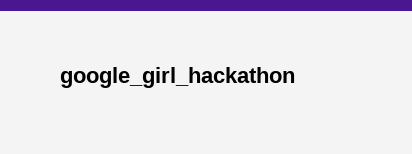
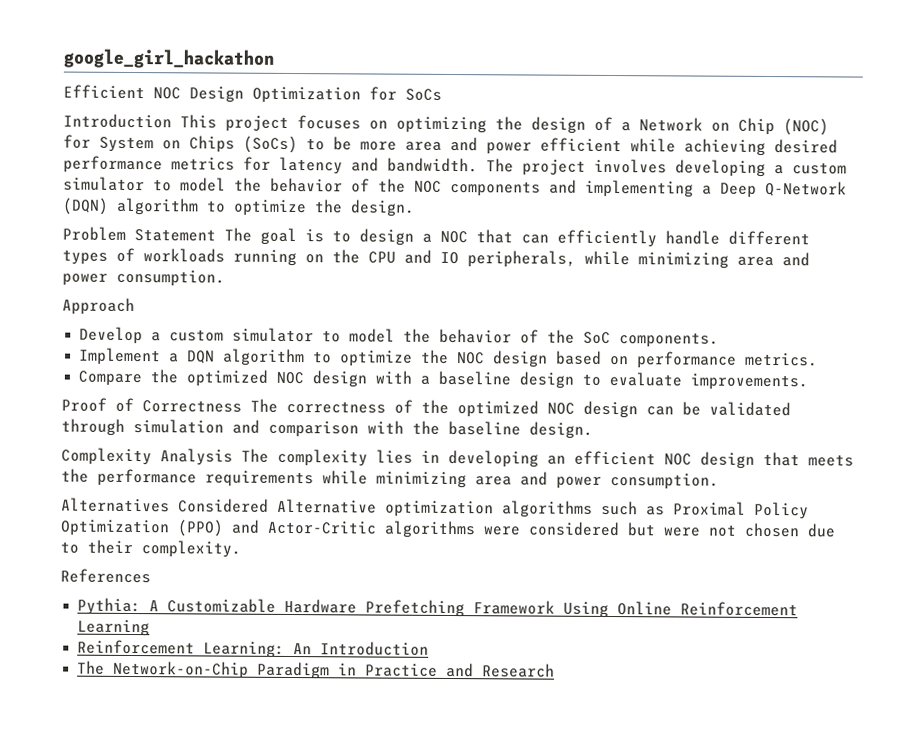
(295, 77) none -> [63,84,442,104] [63,113,829,136] [63,134,838,156] [63,155,847,177] [63,176,847,198] [62,197,415,217] [62,226,810,248] [62,247,810,269] [62,269,225,287] [62,297,135,316] [79,326,720,348] [79,347,819,369] [78,369,809,391] [61,397,791,419] [61,418,593,439] [61,447,854,469] [61,468,719,490] [61,497,809,520] [60,519,836,539] [60,539,241,558] [60,568,151,584] [77,597,799,619] [77,619,151,637] [77,639,430,658] [77,660,556,680] // Efficient NOC Design Optimization for SoCs // Introduction This project focuses on optimizing the design of a Network on Chip (NOC) for System on Chips (SoCs) to be more area and power efficient while achieving desired performance metrics for latency and bandwidth. The project involves developing a custom simulator to model the behavior of the NOC components and implementing a Deep Q-Network (DQN) algorithm to optimize the design. // Problem Statement The goal is to design a NOC that can efficiently handle different types of workloads running on the CPU and IO peripherals, while minimizing area and power consumption. // Approach // Develop a custom simulator to model the behavior of the SoC components. // Implement a DQN algorithm to optimize the NOC design based on performance metrics. // Compare the optimized NOC design with a baseline design to evaluate improvements. // Proof of Correctness The correctness of the optimized NOC design can be validated through simulation and comparison with the baseline design. // Complexity Analysis The complexity lies in developing an efficient NOC design that meets the performance requirements while minimizing area and power consumption. // Alternatives Considered Alternative optimization algorithms such as Proximal Policy Optimization (PPO) and Actor-Critic algorithms were considered but were not chosen due to their complexity. // References // Pythia: A Customizable Hardware Prefetching Framework Using Online Reinforcement Learning // Reinforcement Learning: An Introduction // The Network-on-Chip Paradigm in Practice and Research

